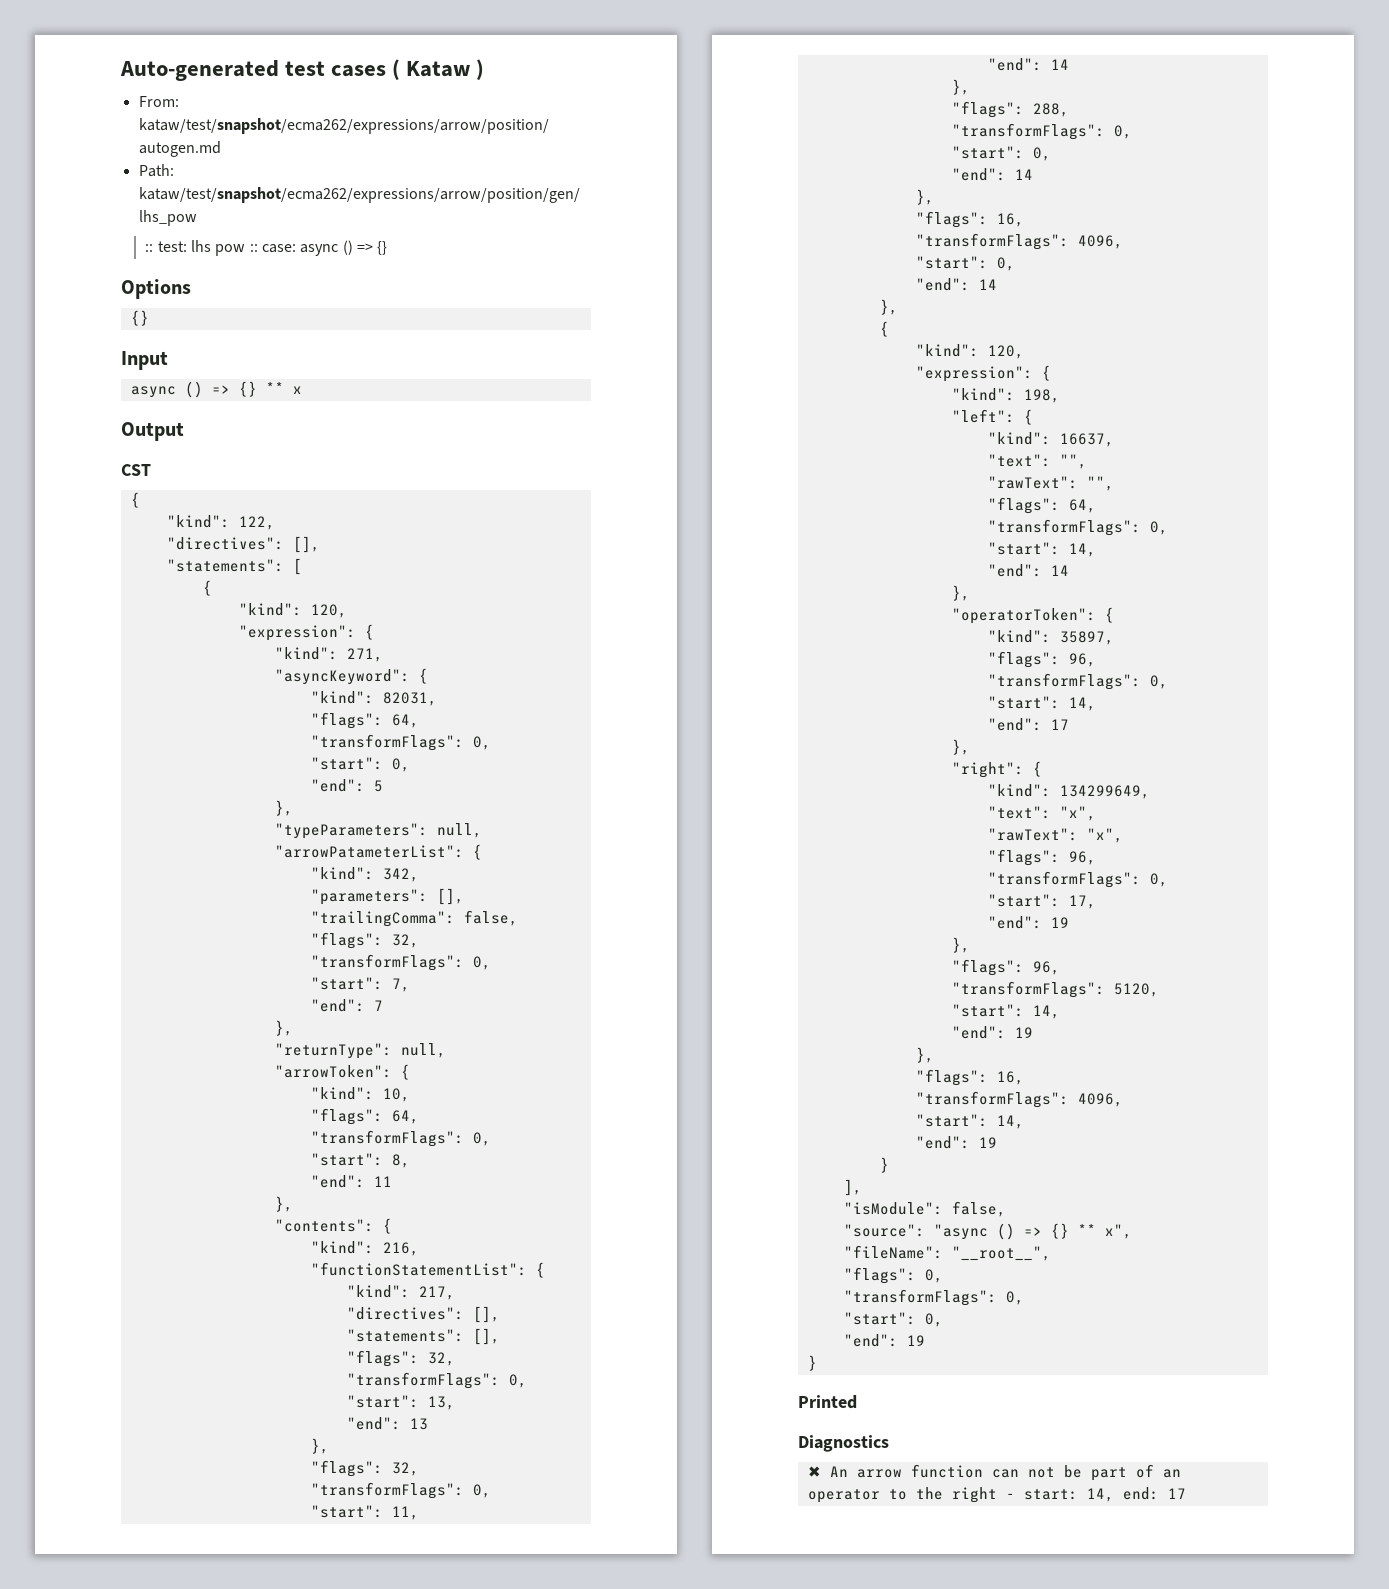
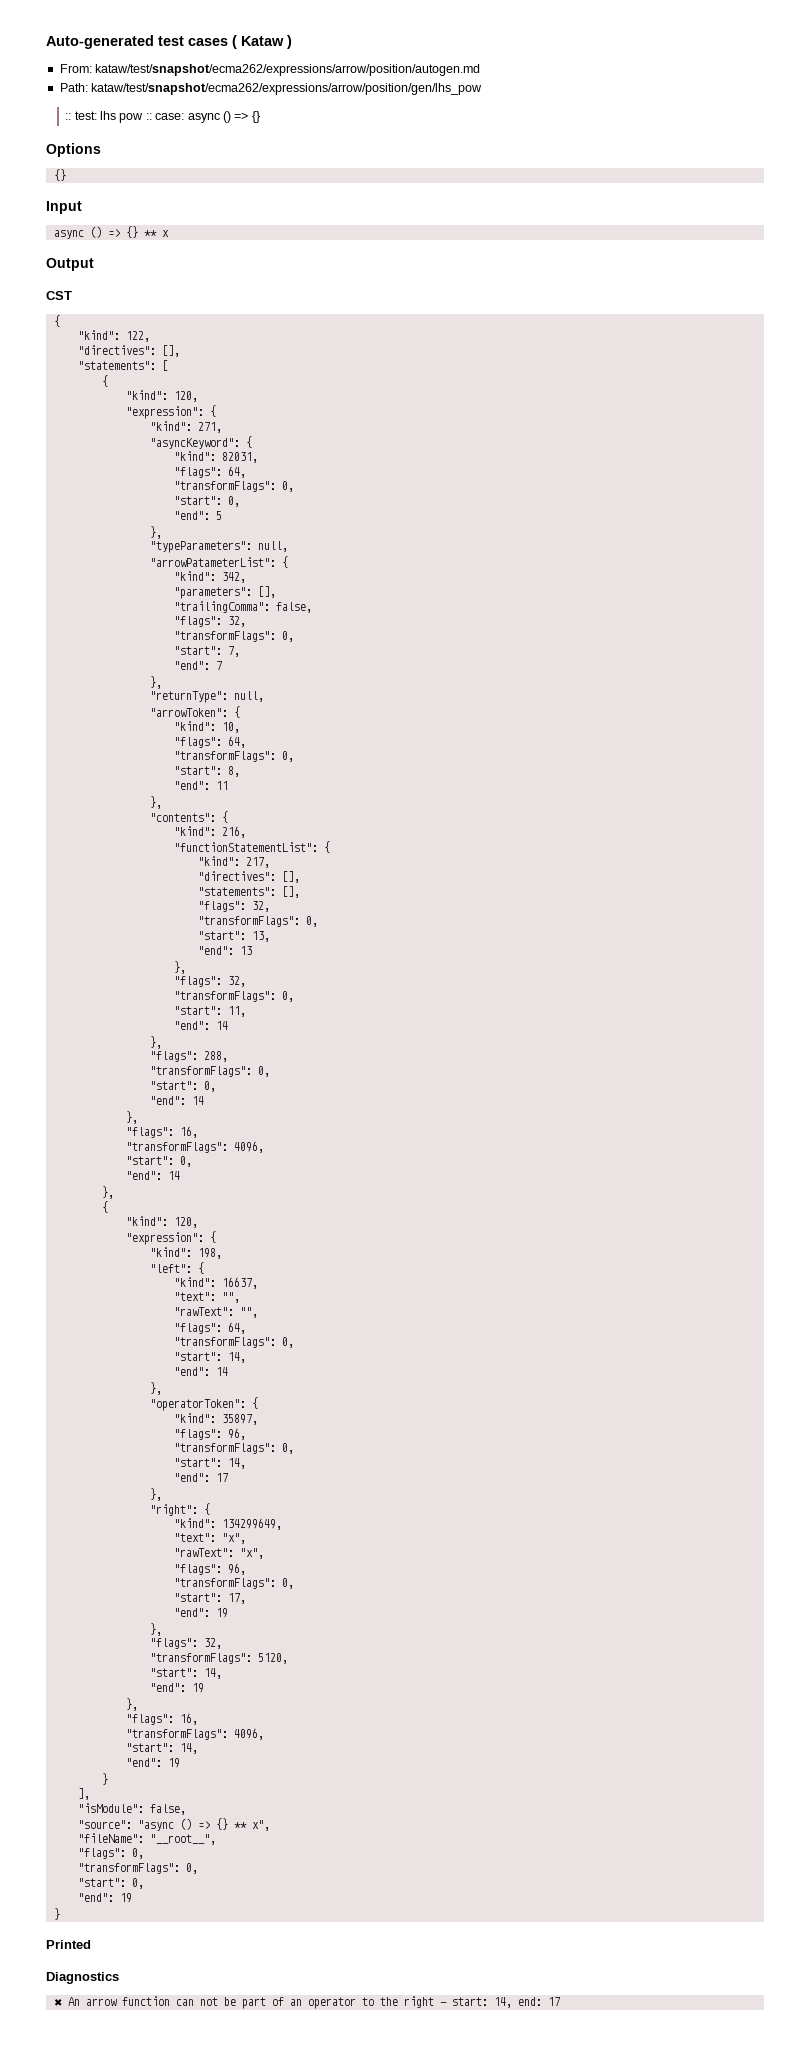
[1032,961,1060,975] 96, -> [203,1638,222,1649] 32,

